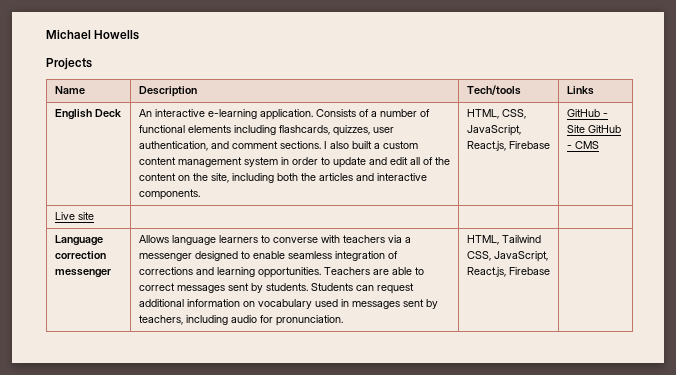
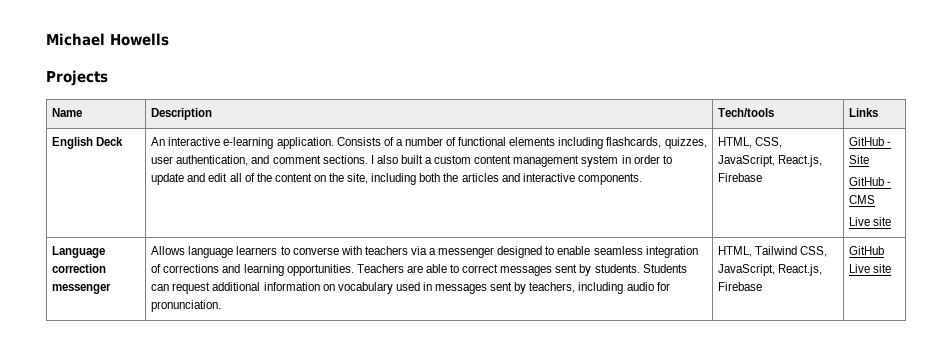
(585, 129) none -> (870, 159) //
[54,212,94,220] // Live site | | | -> [849,217,892,226] // Live site
(550, 271) none -> [849,246,885,255] [849,264,892,273] GitHub Live site

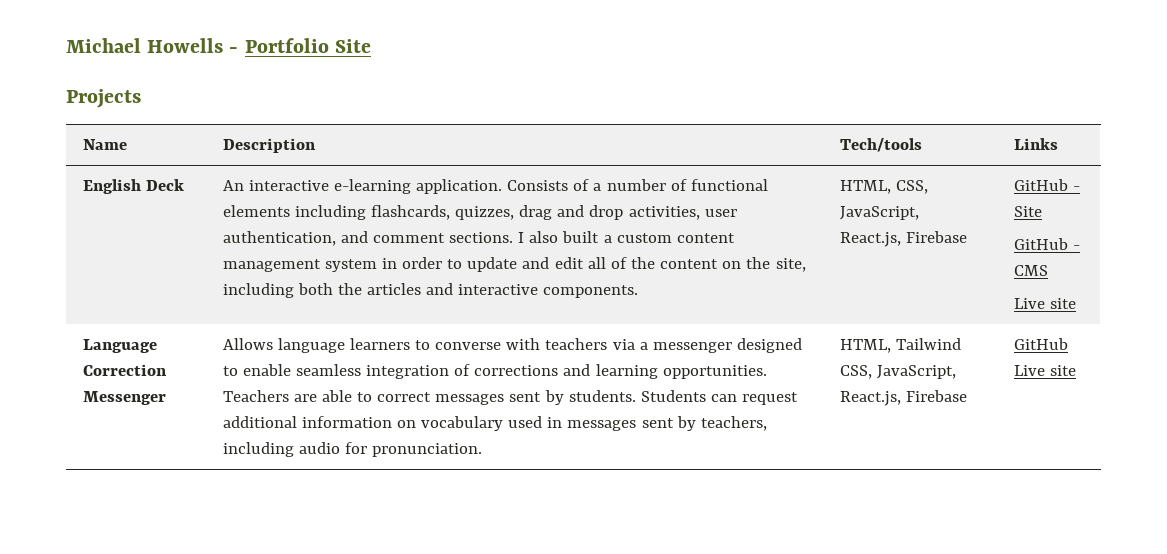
(169, 39) none -> [229,38,371,53] - Portfolio Site
(707, 143) none -> [519,205,700,220] drag and drop activities,
[52,264,107,273] [52,283,112,294] correction messenger -> [82,364,167,376] [82,391,166,405] Correction Messenger

